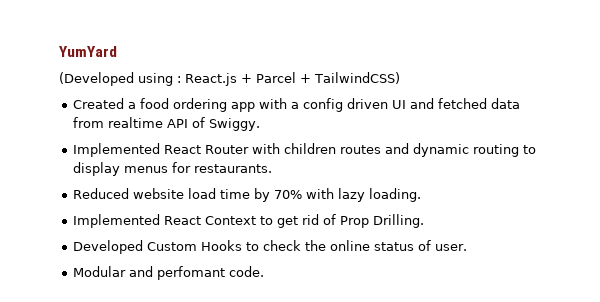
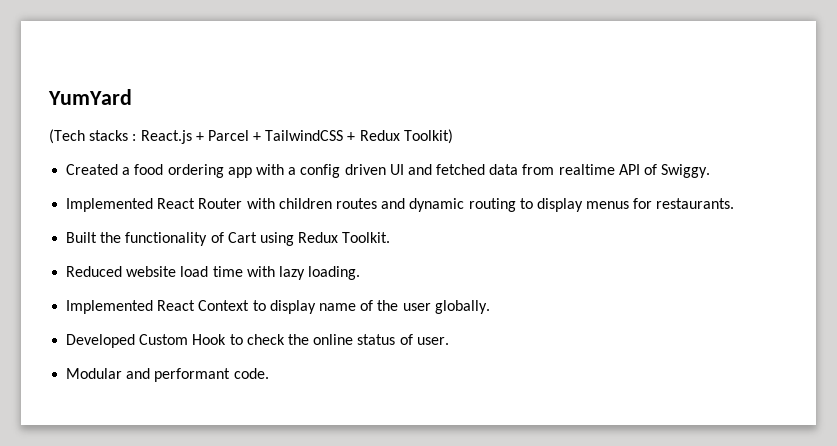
[59,72,173,86] (Developed using -> [49,129,129,144] (Tech stacks
[314,72,400,84] TailwindCSS) -> [265,129,453,144] TailwindCSS + Redux Toolkit)
(273, 168) none -> [66,232,391,246] // Built the functionality of Cart using Redux Toolkit.
[254,188,303,202] by 70% -> (243, 271) none
[277,214,425,228] get rid of Prop Drilling. -> [269,300,490,314] display name of the user globally.
[201,240,243,251] Hooks -> [192,334,227,345] Hook
[157,266,226,280] perfomant -> [154,368,231,382] performant

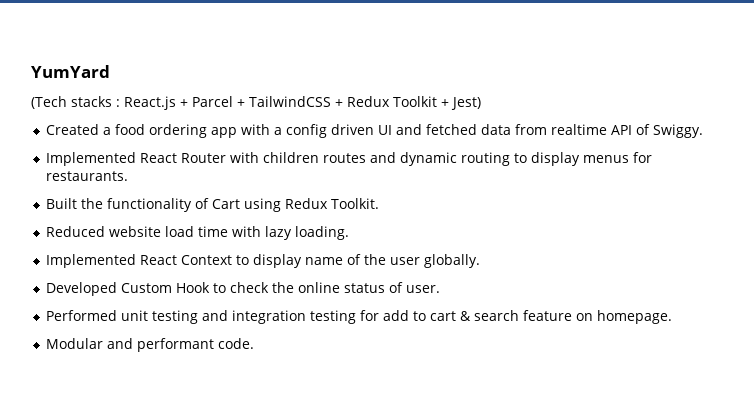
[403,129,453,144] Toolkit) -> [392,96,481,110] Toolkit + Jest)
(449, 341) none -> [45,310,672,324] // Performed unit testing and integration testing for add to cart & search feature on homepage.

